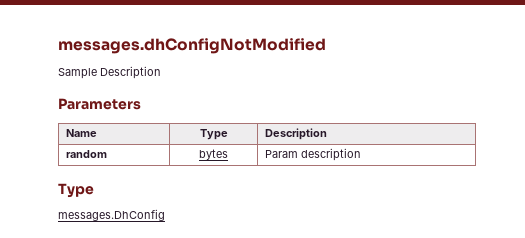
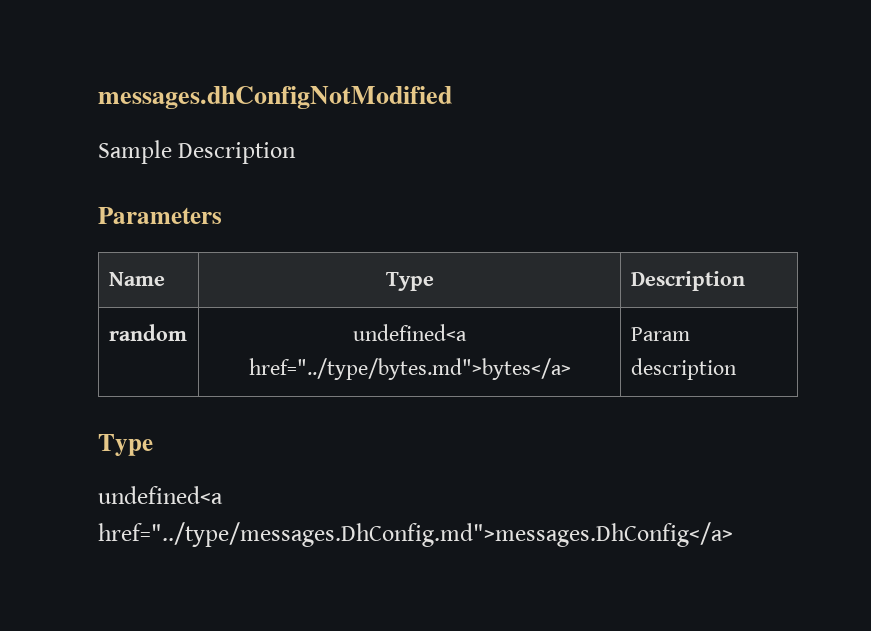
[199,149,228,160] bytes -> [353,324,467,341] [248,358,571,380] undefined<a href="../type/bytes.md">bytes</a>
[58,209,165,221] messages.DhConfig -> [98,486,223,504] [98,522,733,547] undefined<a href="../type/messages.DhConfig.md">messages.DhConfig</a>

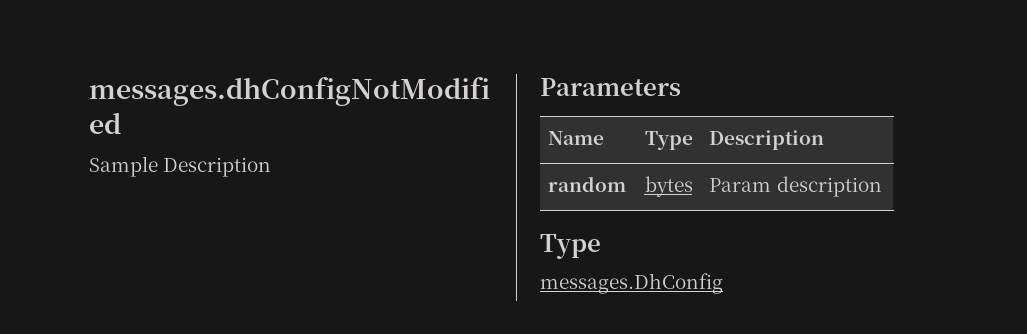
[353,324,467,341] [248,358,571,380] undefined<a href="../type/bytes.md">bytes</a> -> [644,176,693,197] bytes
[98,486,223,504] [98,522,733,547] undefined<a href="../type/messages.DhConfig.md">messages.DhConfig</a> -> [540,273,723,294] messages.DhConfig

